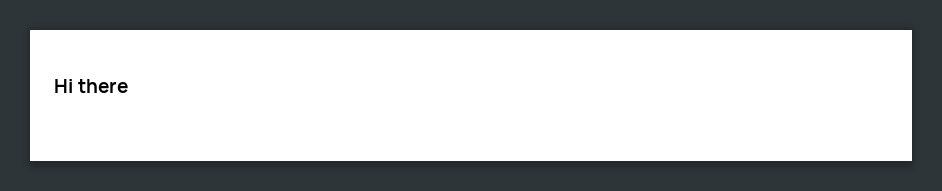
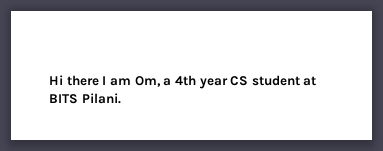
(129, 86) none -> [102,75,317,89] [49,93,121,104] I am Om, a 4th year CS student at BITS Pilani.

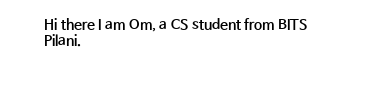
[174,75,228,89] 4th year -> (168, 25) none
[303,76,317,86] at -> [244,18,275,30] from

